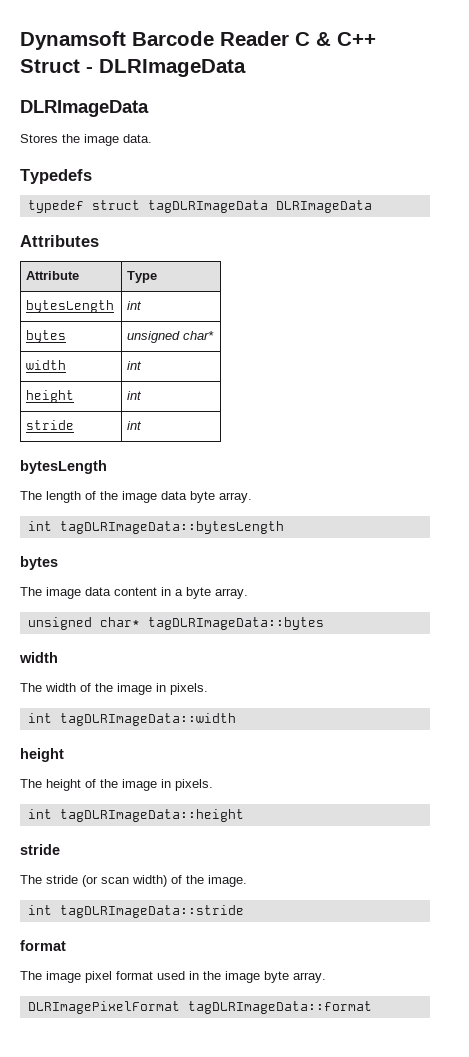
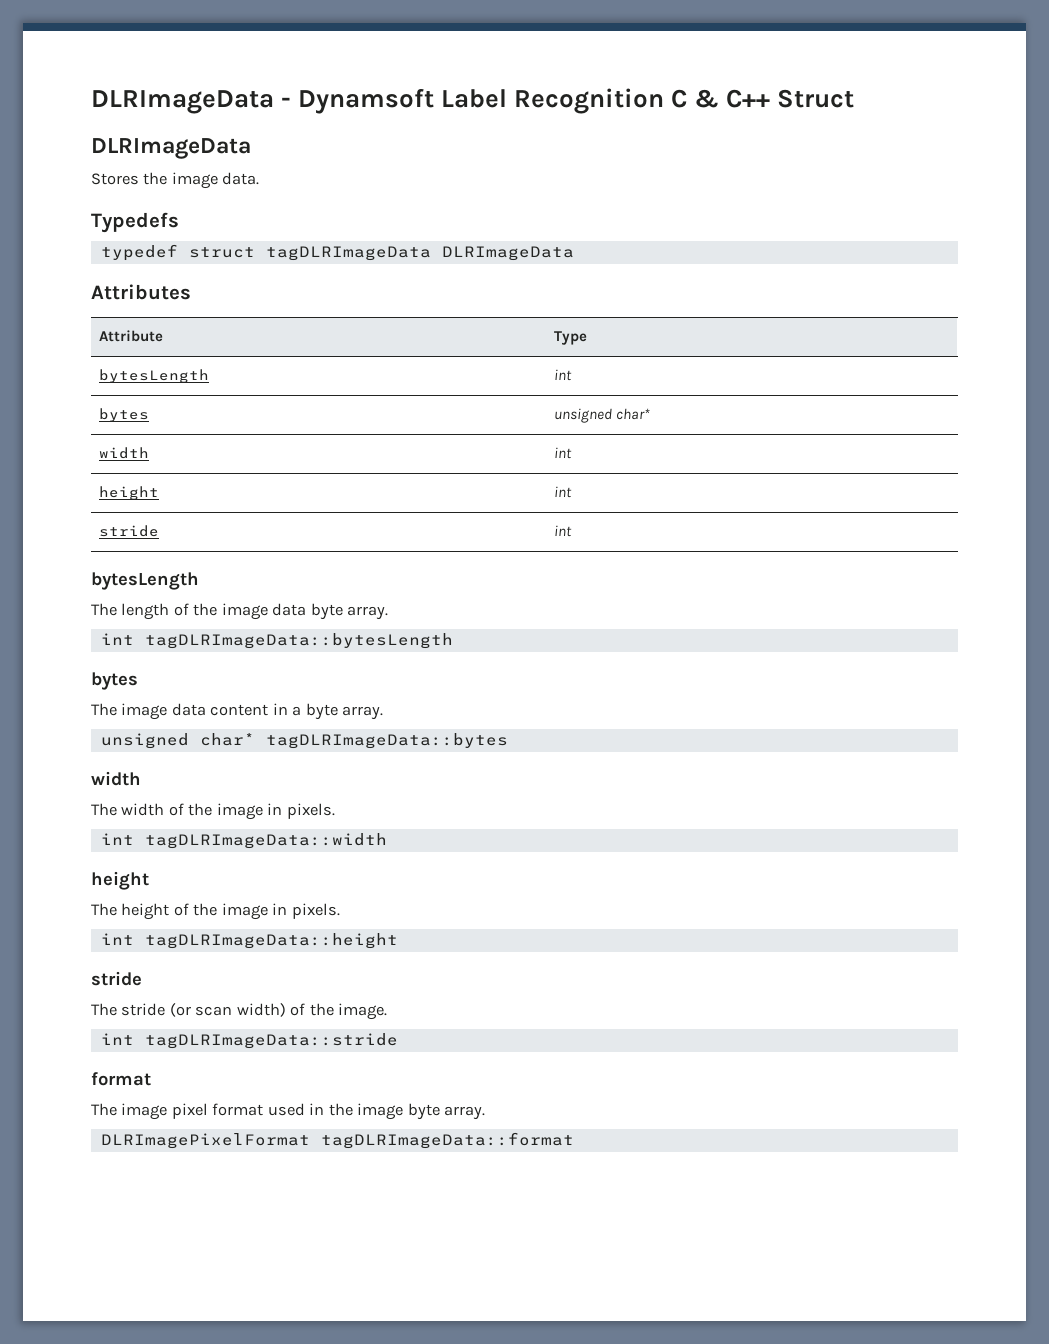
[20,31,289,50] Dynamsoft Barcode Reader -> [91,88,665,114] DLRImageData - Dynamsoft Label Recognition
[86,59,246,77] - DLRImageData -> (855, 98) none

